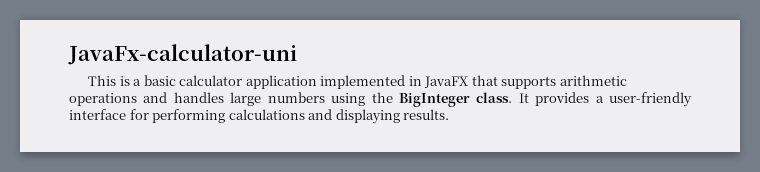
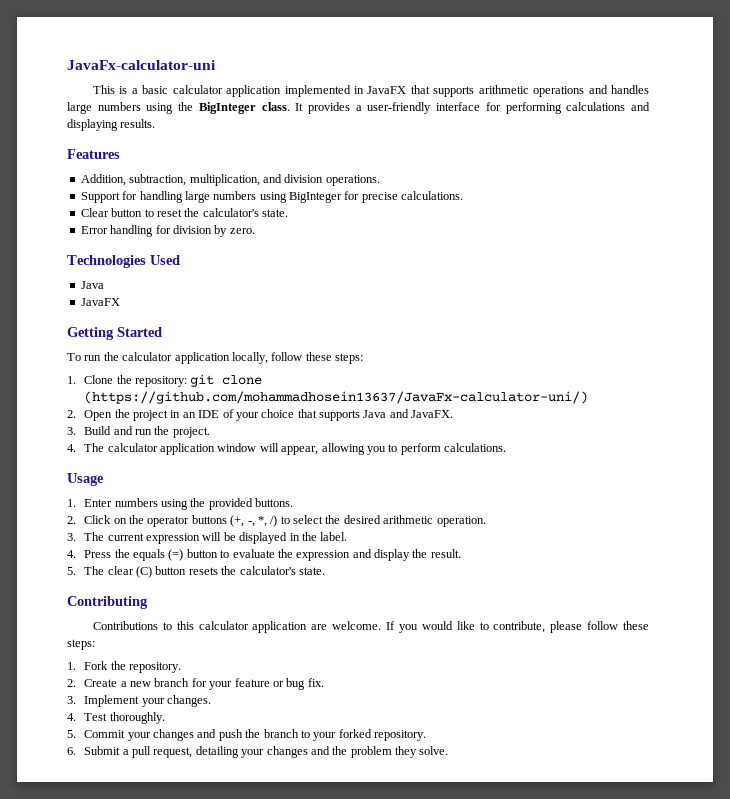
(450, 114) none -> [67,149,120,159] [80,174,380,186] [80,191,464,203] [80,208,288,217] [80,225,255,237] [67,255,180,268] [80,281,104,289] [80,298,120,306] [67,327,162,340] [67,352,363,364] [67,374,263,387] [84,391,589,404] [67,409,454,421] [67,426,210,438] [67,443,507,455] [67,473,104,486] [67,498,294,510] [67,515,486,527] [67,532,348,544] [67,549,461,561] [67,566,325,578] [67,596,148,609] [92,621,650,633] [67,639,95,650] [67,661,182,673] [67,678,324,690] [67,695,212,707] [67,712,165,724] [67,729,427,741] [67,746,449,758] // Features // Addition, subtraction, multiplication, and division operations. // Support for handling large numbers using BigInteger for precise calculations. // Clear button to reset the calculator's state. // Error handling for division by zero. // Technologies Used // Java // JavaFX // Getting Started // To run the calculator application locally, follow these steps: // 1. Clone the repository: git clone (https://github.com/mohammadhosein13637/JavaFx-calculator-uni/) // 2. Open the project in an IDE of your choice that supports Java and JavaFX. // 3. Build and run the project. // 4. The calculator application window will appear, allowing you to perform calculations. // Usage // 1. Enter numbers using the provided buttons. // 2. Click on the operator buttons (+, -, *, /) to select the desired arithmetic operation. // 3. The current expression will be displayed in the label. // 4. Press the equals (=) button to evaluate the expression and display the result. // 5. The clear (C) button resets the calculator's state. // Contributing // Contributions to this calculator application are welcome. If you would like to contribute, please follow these steps: // 1. Fork the repository. // 2. Create a new branch for your feature or bug fix. // 3. Implement your changes. // 4. Test thoroughly. // 5. Commit your changes and push the branch to your forked repository. // 6. Submit a pull request, detailing your changes and the problem they solve.

